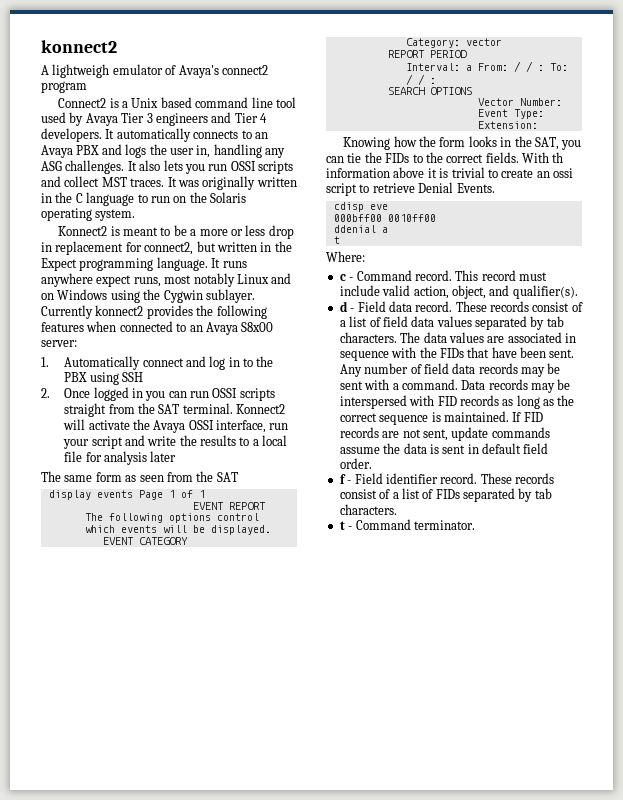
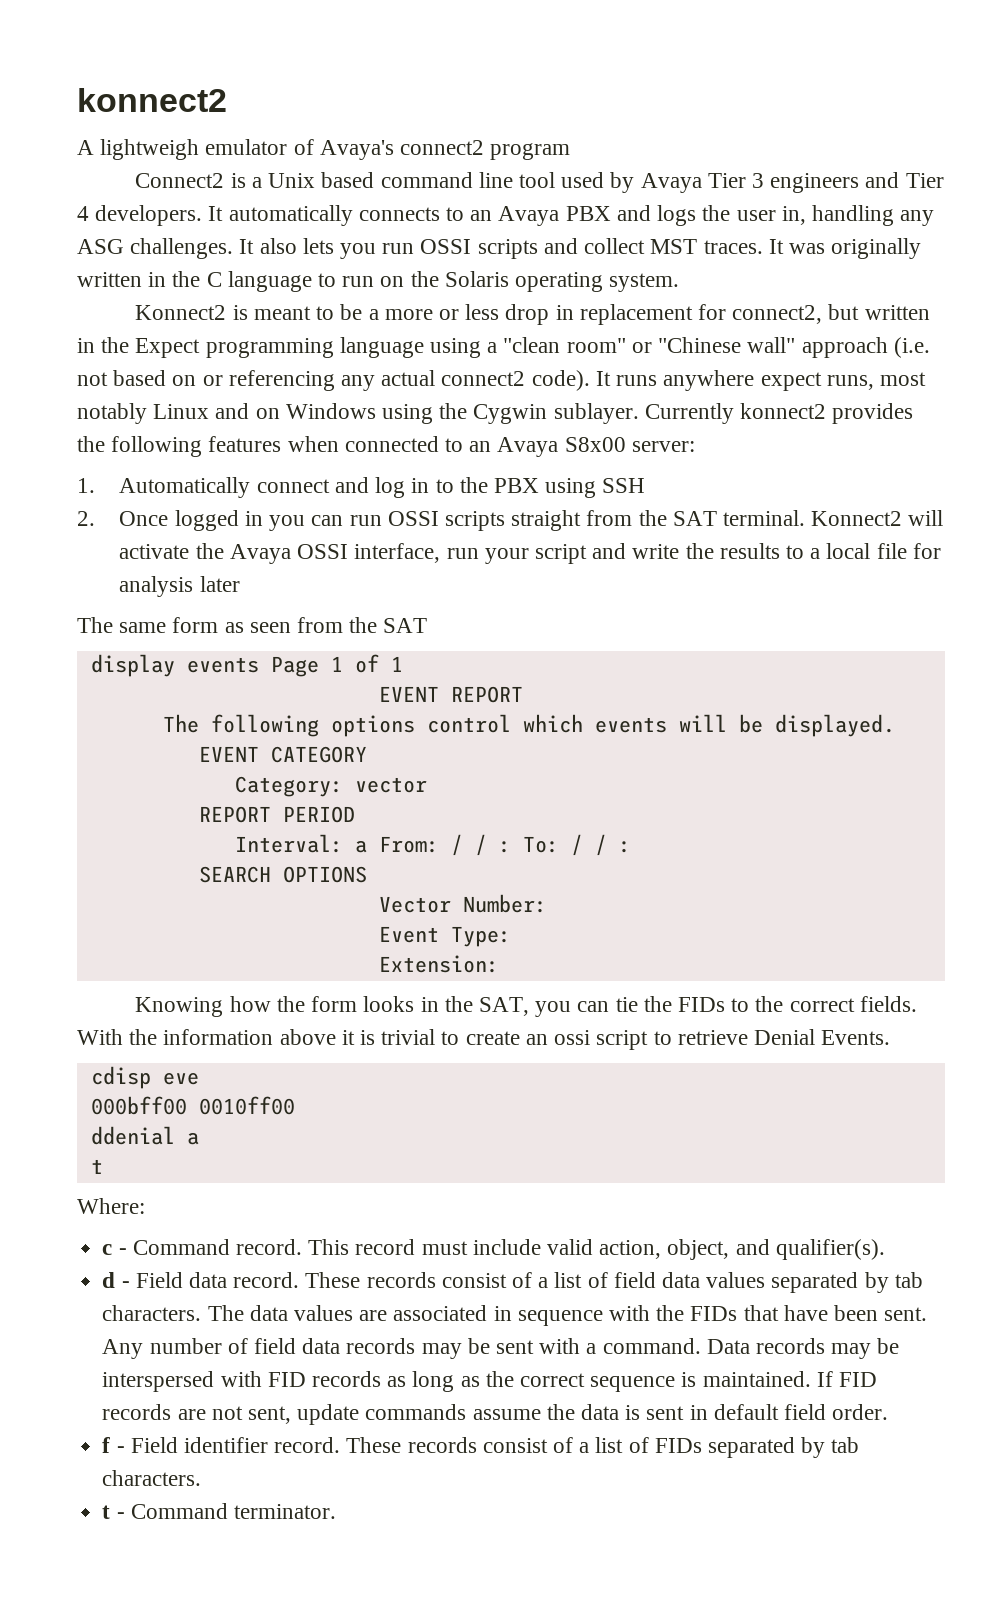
[156,257,208,271] language. -> [339,337,930,358] [77,370,590,391] language using a "clean room" or "Chinese wall" approach (i.e. not based on or referencing any actual connect2 code).
[552,152,564,163] th -> [129,1029,158,1045] the

